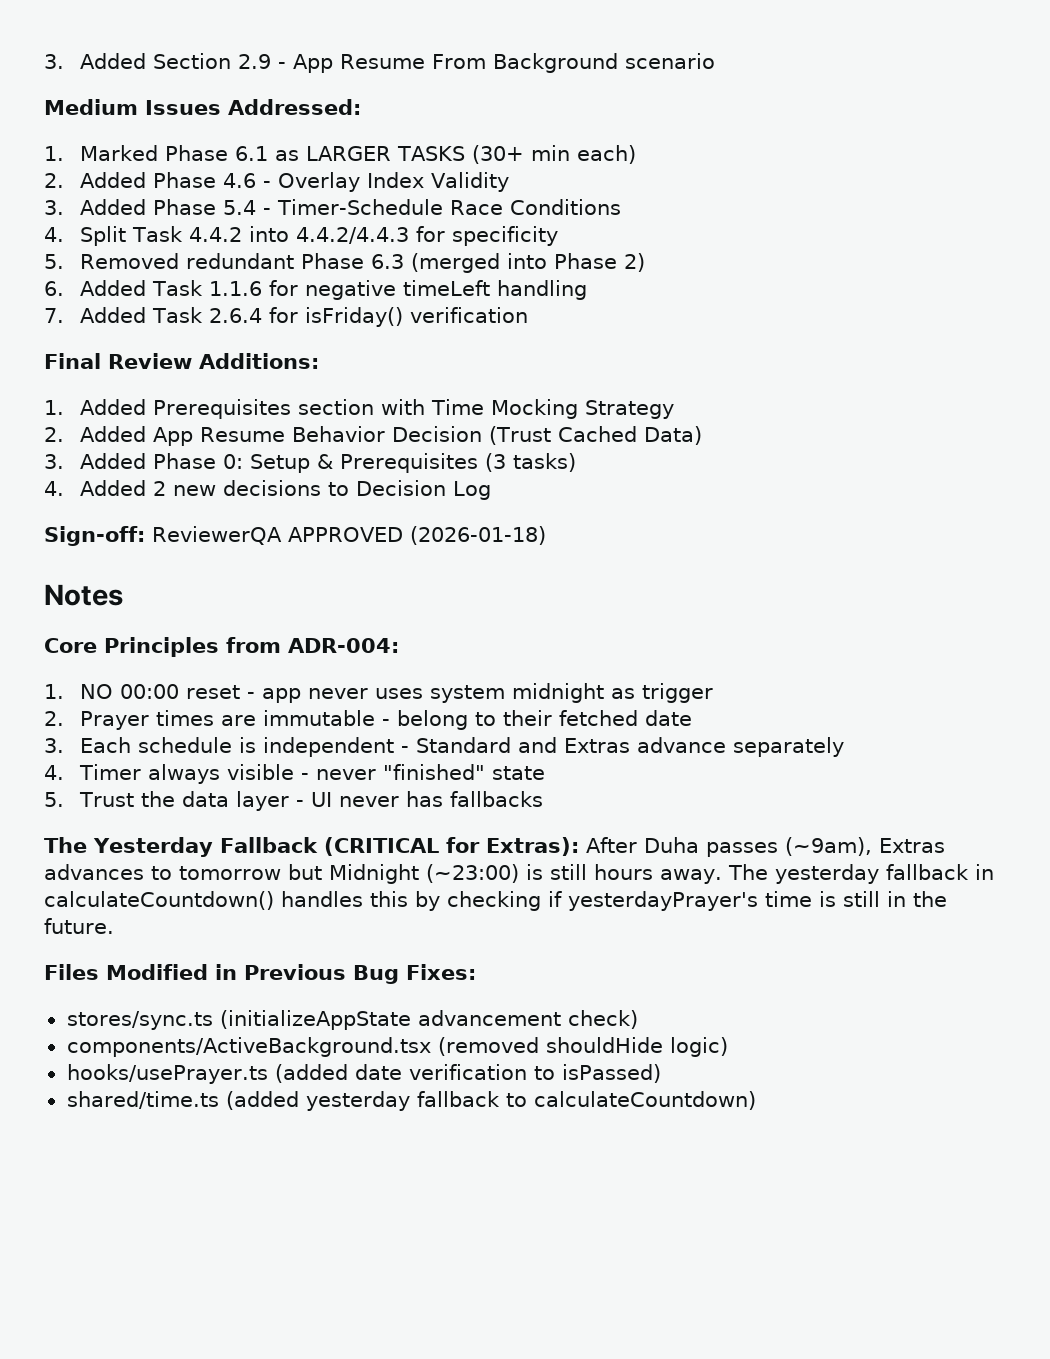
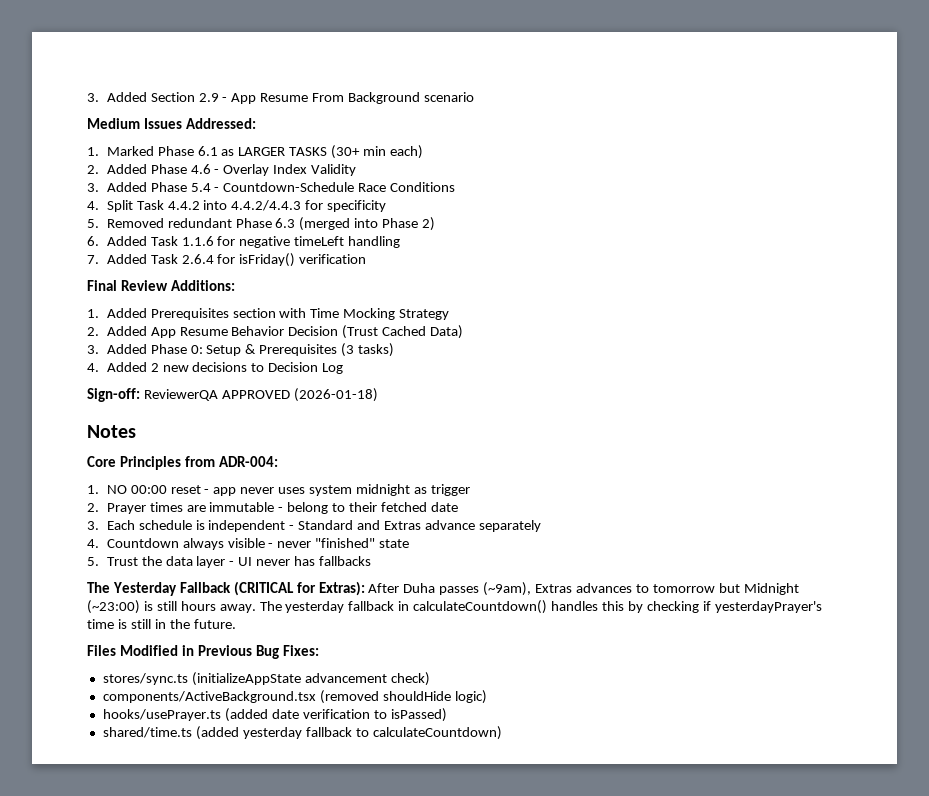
[276,199,443,215] Timer-Schedule -> [223,182,355,192] Countdown-Schedule
[78,764,141,780] Timer -> [106,538,179,548] Countdown

